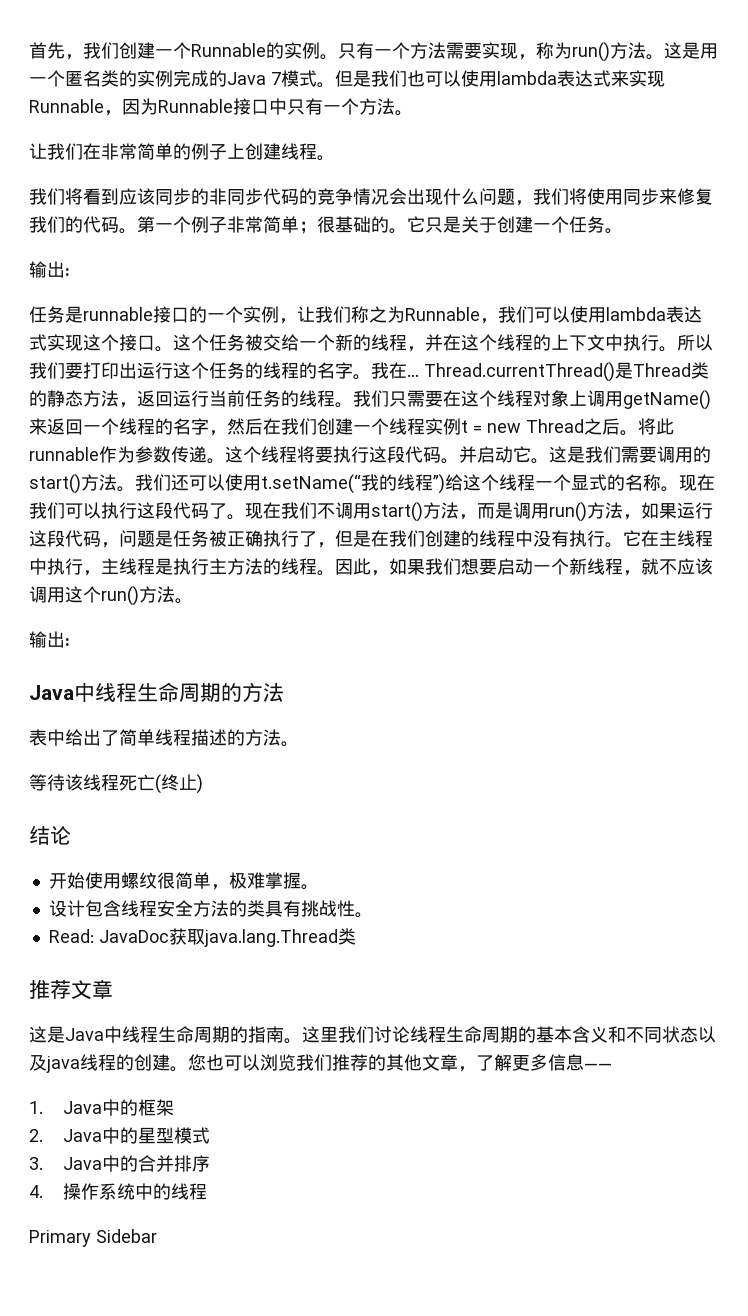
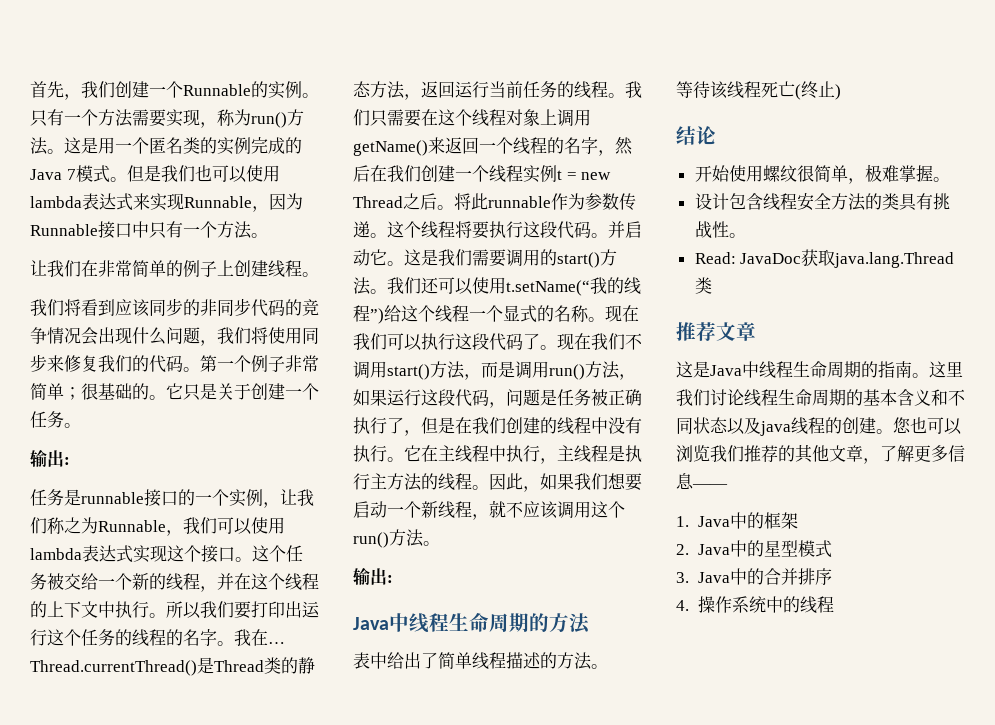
[29,1229,157,1247] // Primary Sidebar -> (834, 604) none

